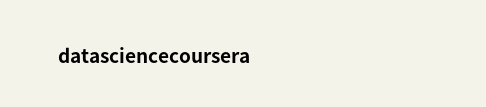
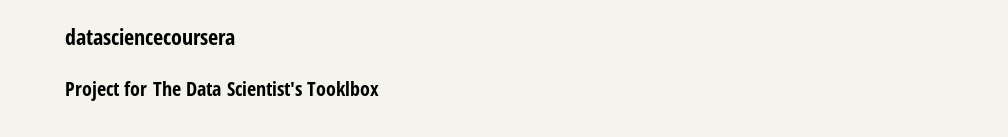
(250, 55) none -> [65,81,379,101] // Project for The Data Scientist's Tooklbox

